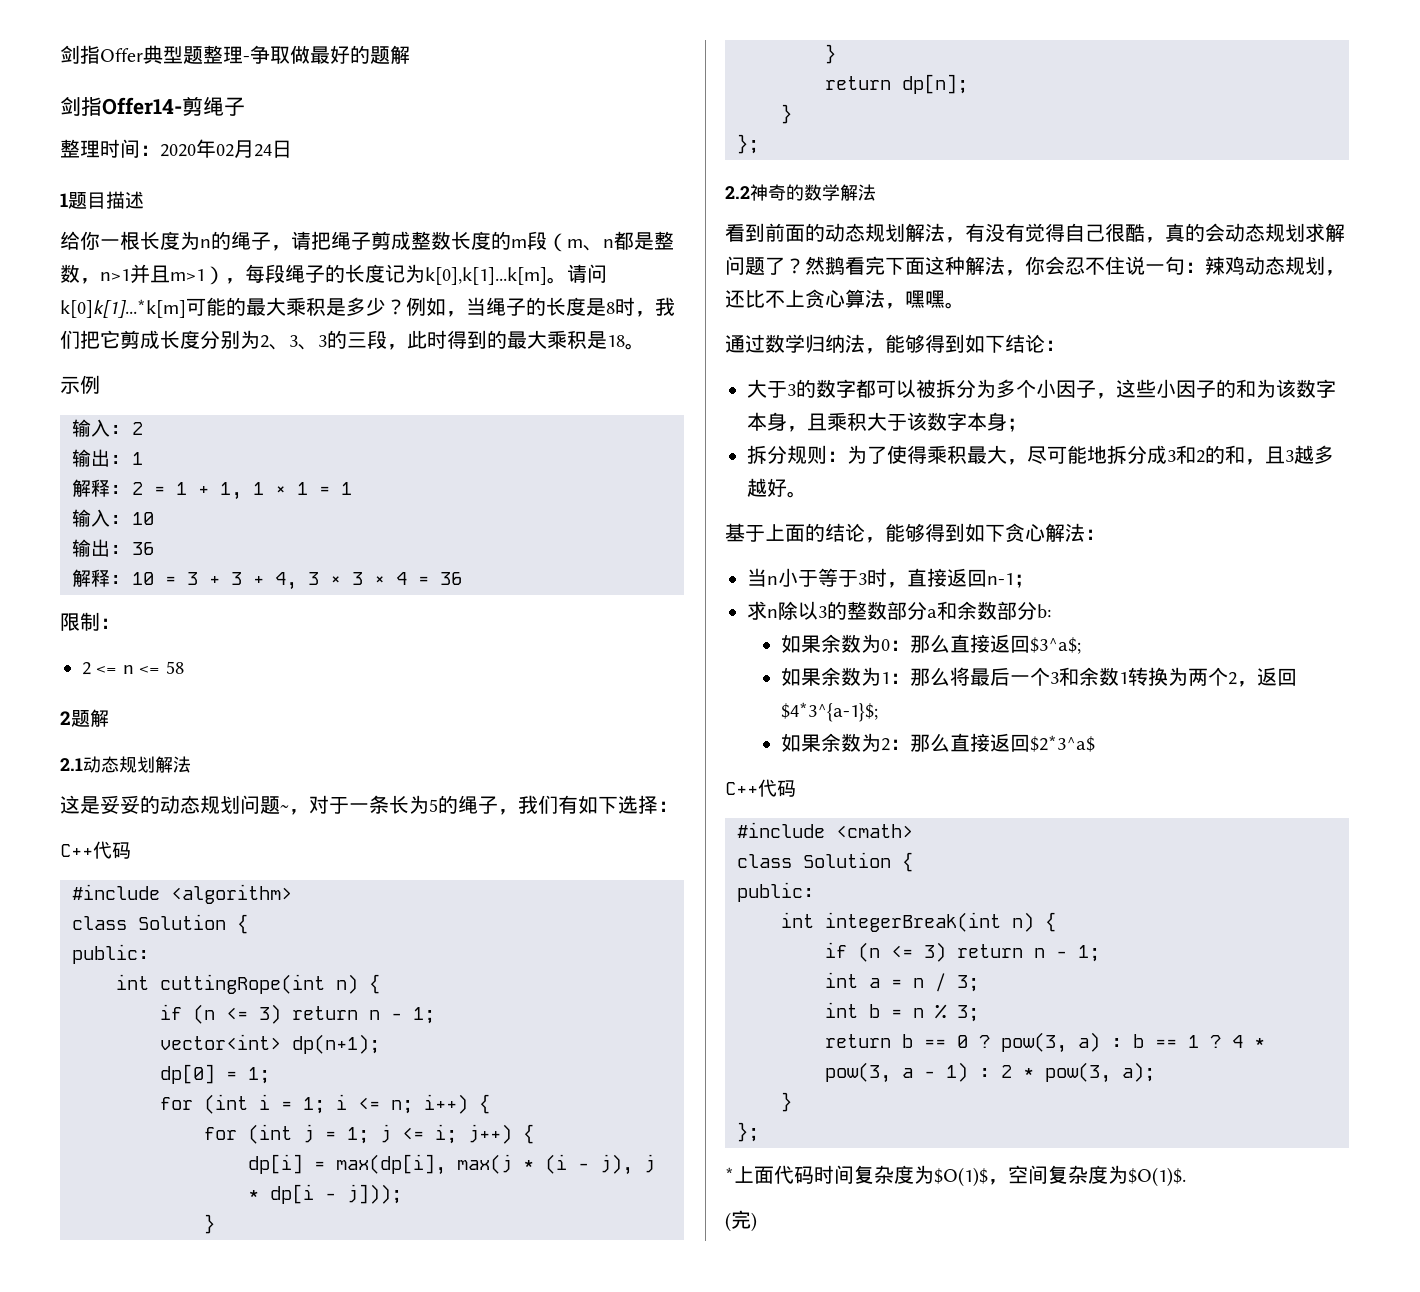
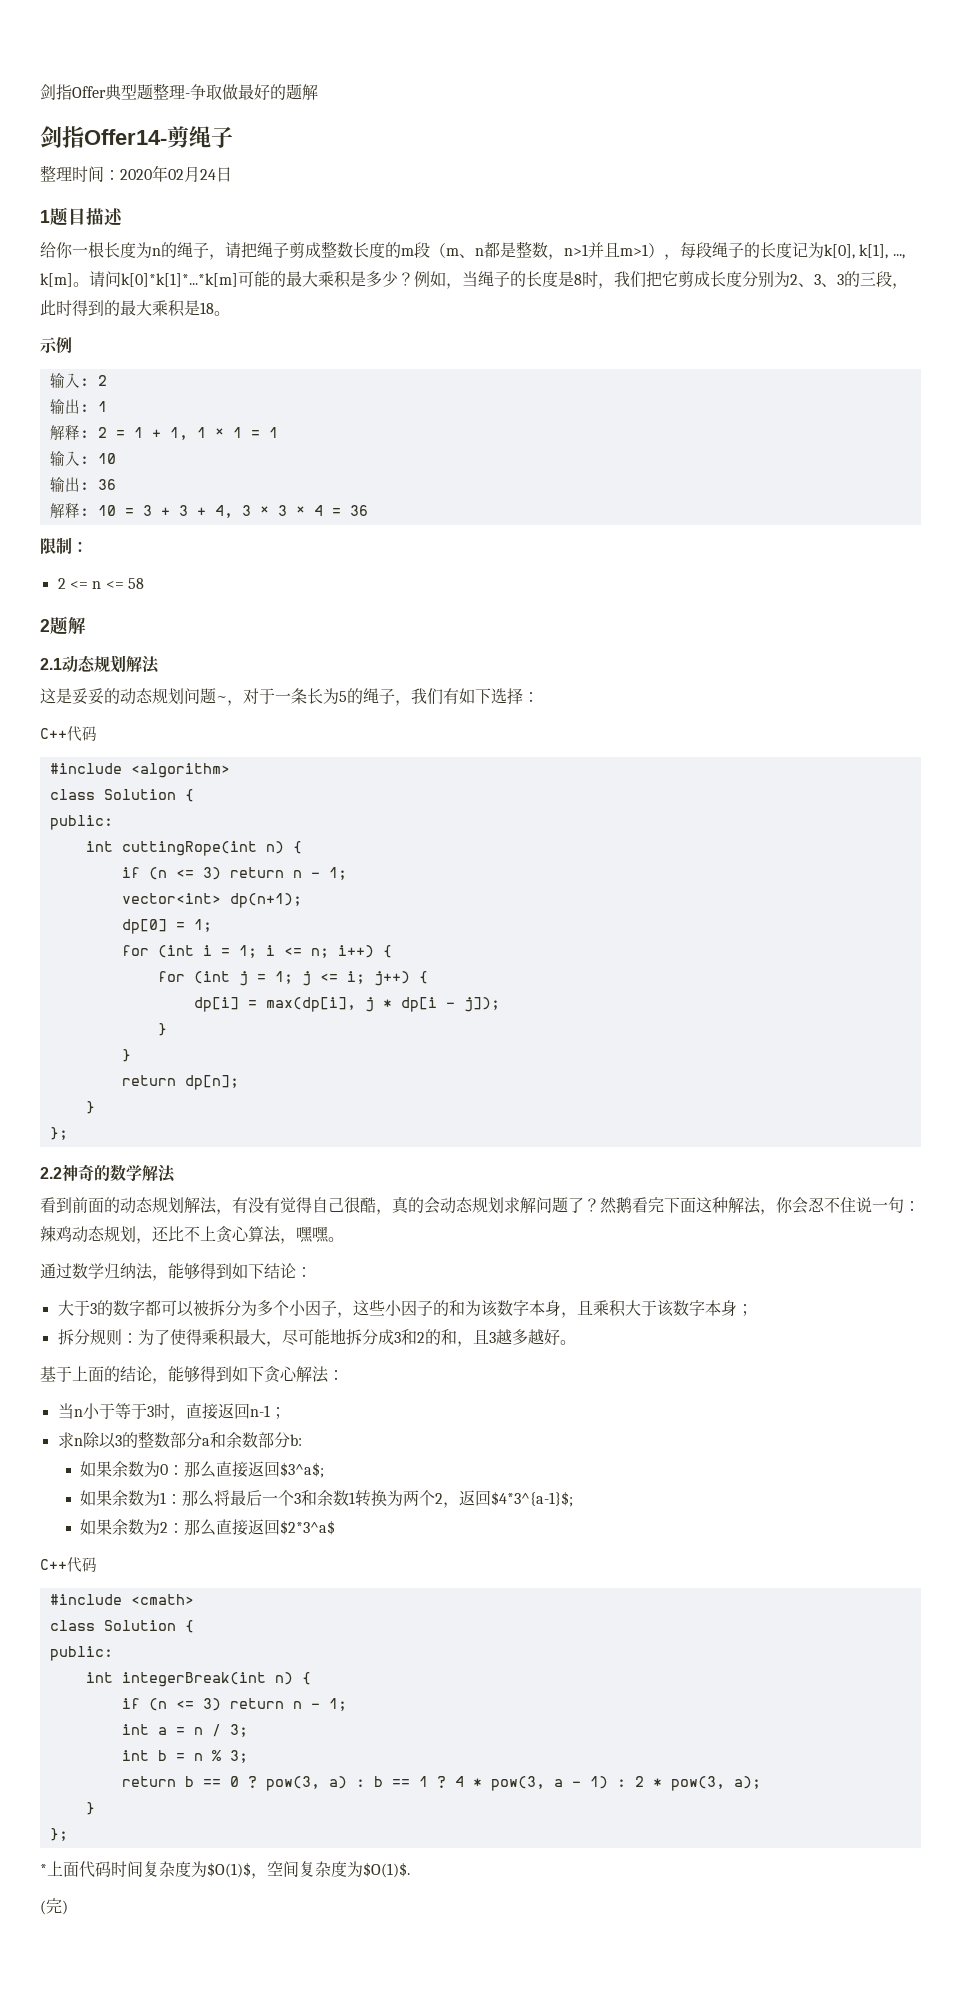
[425,264,607,285] [60,299,186,318] k[0],k[1]...k[m]。请问k[0]k[1]...*k[m] -> [824,244,905,259] [40,271,238,287] k[0], k[1], ..., k[m]。请问k[0]*k[1]*...*k[m]
[457,1154,633,1175] max(j * (i - j), -> (356, 1004) none
[347,1184,402,1204] j])); -> [463,997,500,1012] j]);

